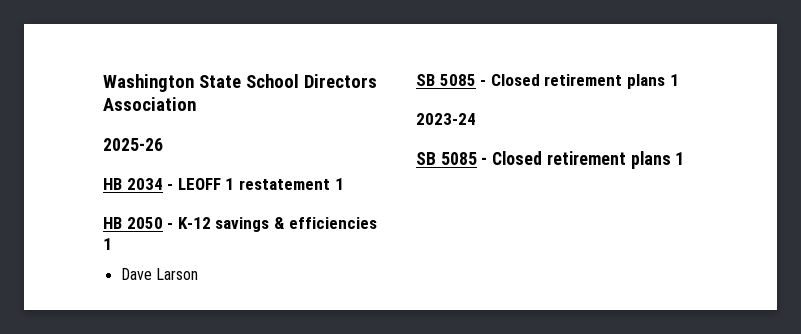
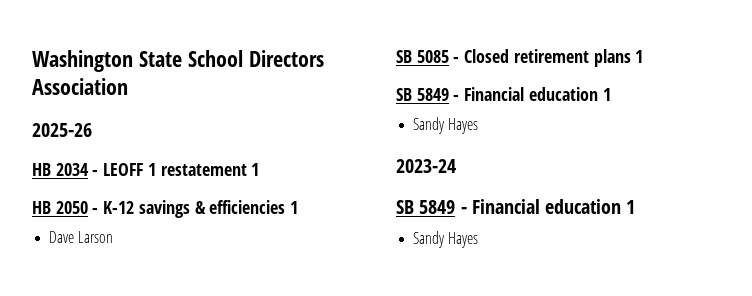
[416,113,476,125] [416,151,685,169] 2023-24 // SB 5085 - Closed retirement plans 1 -> [396,87,611,101] [413,117,479,134] [396,159,456,173] [396,199,636,214] [413,231,479,248] SB 5849 - Financial education 1 // Sandy Hayes // 2023-24 // SB 5849 - Financial education 1 // Sandy Hayes

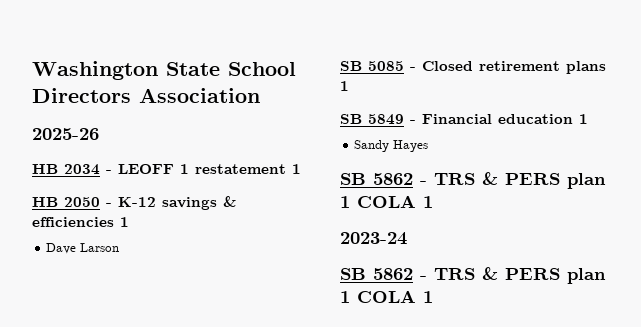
[396,159,456,173] [396,199,636,214] [413,231,479,248] 2023-24 // SB 5849 - Financial education 1 // Sandy Hayes -> [340,172,606,189] [340,195,433,208] [340,232,407,245] [340,267,606,284] [340,290,433,303] SB 5862 - TRS & PERS plan 1 COLA 1 // 2023-24 // SB 5862 - TRS & PERS plan 1 COLA 1

